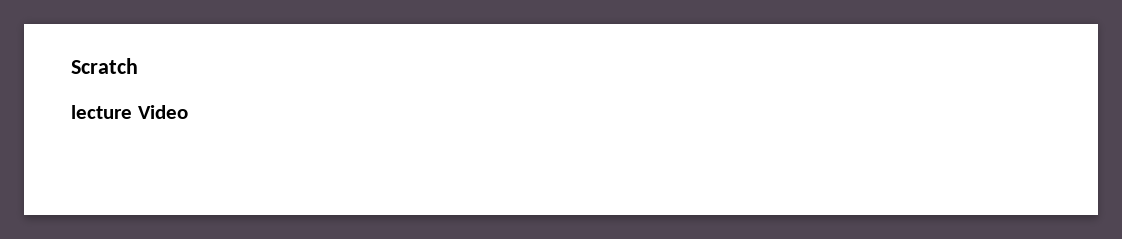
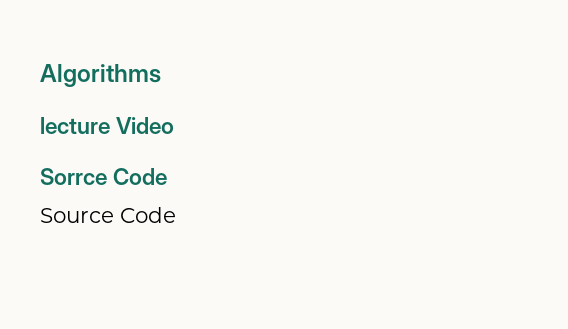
[71,58,138,74] Scratch -> [40,64,161,87] Algorithms
(188, 112) none -> [40,168,168,185] [40,207,176,223] // Sorrce Code // Source Code

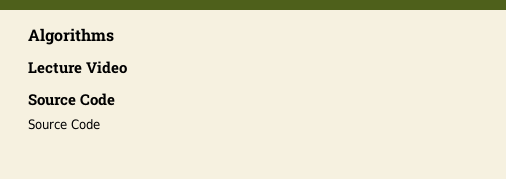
[40,117,110,134] lecture -> [28,62,82,74] Lecture
[40,168,107,185] Sorrce -> [28,94,76,106] Source

